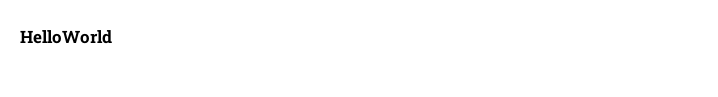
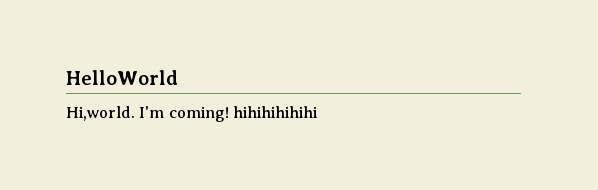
(112, 37) none -> [66,106,318,122] // Hi,world. I'm coming! hihihihihihi

